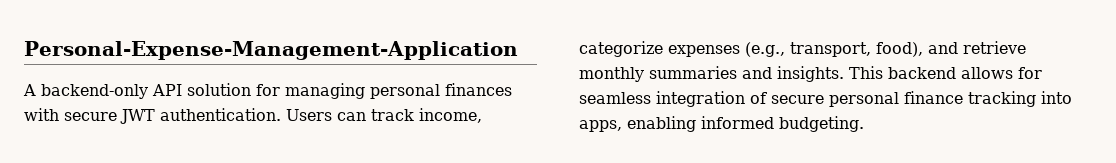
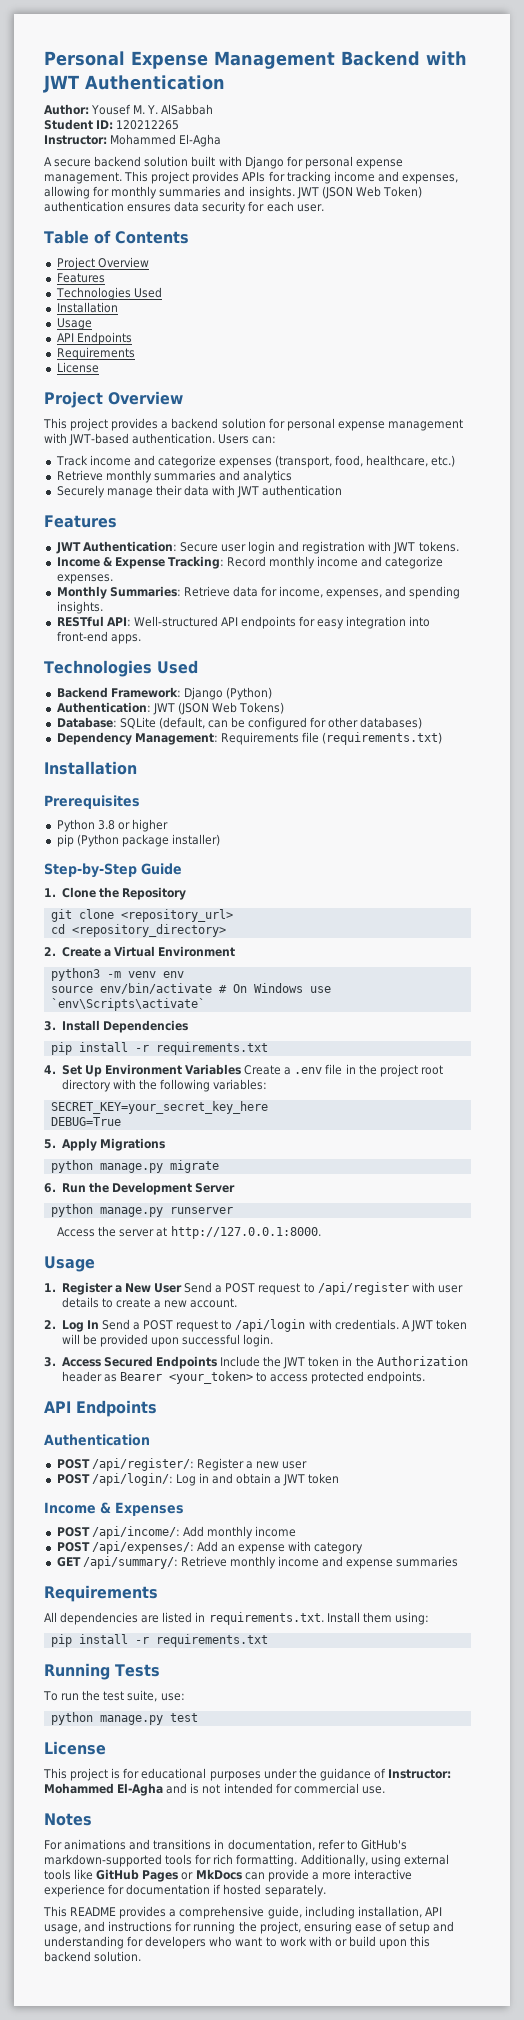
[24,41,518,60] [23,83,512,99] [24,108,482,124] [579,41,1026,57] [579,66,1042,82] [579,91,1072,107] [579,116,864,132] Personal-Expense-Management-Application // A backend-only API solution for managing personal finances with secure JWT authentication. Users can track income, categorize expenses (e.g., transport, food), and retrieve monthly summaries and insights. This backend allows for seamless integration of secure personal finance tracking into apps, enabling informed budgeting. -> [44,51,467,69] [43,75,225,93] [44,104,214,115] [44,119,180,130] [44,134,222,147] [44,156,403,169] [44,171,458,184] [44,186,422,199] [44,201,324,214] [44,230,189,244] [56,257,149,270] [56,273,105,283] [55,287,162,300] [56,302,118,313] [56,318,92,330] [56,332,132,345] [56,347,135,360] [56,362,99,373] [44,391,183,408] [43,418,463,431] [44,433,277,446] [55,455,456,468] [56,470,293,483] [56,485,343,498] [44,515,117,528] [55,541,459,554] [56,556,444,569] [56,574,113,584] [56,586,461,599] [56,601,103,614] [56,616,431,629] [56,631,141,644] [44,660,198,677] [56,687,272,700] [56,702,285,715] [56,717,423,730] [56,732,443,745] [44,761,137,775] [44,795,140,809] [56,819,168,832] [56,834,220,847] [44,863,182,878] [44,887,186,900] [50,909,233,922] [50,924,226,937] [44,946,236,957] [50,968,184,981] [50,983,331,994] [50,998,205,1011] [44,1020,188,1033] [50,1042,268,1055] [44,1064,443,1077] [61,1079,268,1092] [50,1101,268,1114] [50,1117,121,1126] [44,1138,165,1151] [50,1160,219,1173] [44,1182,236,1195] [50,1204,233,1217] [57,1226,321,1239] [44,1256,95,1272] [44,1282,463,1295] [61,1297,238,1308] [44,1319,468,1332] [61,1334,274,1347] [44,1356,468,1369] [61,1371,426,1384] [44,1400,157,1417] [44,1434,150,1446] [56,1458,308,1471] [56,1473,340,1486] [44,1502,184,1516] [56,1526,297,1539] [56,1541,364,1554] [56,1556,459,1569] [44,1585,158,1602] [44,1612,429,1625] [50,1634,268,1647] [44,1663,160,1680] [43,1690,185,1702] [50,1712,198,1725] [44,1741,106,1755] [43,1768,452,1781] [44,1783,385,1796] [44,1813,92,1826] [44,1839,407,1851] [44,1854,449,1867] [44,1869,413,1882] [44,1884,326,1897] [43,1906,442,1919] [44,1921,455,1934] [44,1936,431,1949] [44,1951,142,1962] Personal Expense Management Backend with JWT Authentication // Author: Yousef M. Y. AlSabbah // Student ID: 120212265 // Instructor: Mohammed El-Agha // A secure backend solution built with Django for personal expense management. This project provides APIs for tracking income and expenses, allowing for monthly summaries and insights. JWT (JSON Web Token) authentication ensures data security for each user. // Table of Contents // Project Overview // Features // Technologies Used // Installation // Usage // API Endpoints // Requirements // License // Project Overview // This project provides a backend solution for personal expense management with JWT-based authentication. Users can: // Track income and categorize expenses (transport, food, healthcare, etc.) // Retrieve monthly summaries and analytics // Securely manage their data with JWT authentication // Features // JWT Authentication: Secure user login and registration with JWT tokens. // Income & Expense Tracking: Record monthly income and categorize expenses. // Monthly Summaries: Retrieve data for income, expenses, and spending insights. // RESTful API: Well-structured API endpoints for easy integration into front-end apps. // Technologies Used // Backend Framework: Django (Python) // Authentication: JWT (JSON Web Tokens) // Database: SQLite (default, can be configured for other databases) // Dependency Management: Requirements file (requirements.txt) // Installation // Prerequisites // Python 3.8 or higher // pip (Python package installer) // Step-by-Step Guide // 1. Clone the Repository // git clone <repository_url> // cd <repository_directory> // 2. Create a Virtual Environment // python3 -m venv env // source env/bin/activate # On Windows use `env\Scripts\activate` // 3. Install Dependencies // pip install -r requirements.txt // 4. Set Up Environment Variables Create a .env file in the project root directory with the following variables: // SECRET_KEY=your_secret_key_here // DEBUG=True // 5. Apply Migrations // python manage.py migrate // 6. Run the Development Server // python manage.py runserver // Access the server at http://127.0.0.1:8000. // Usage // 1. Register a New User Send a POST request to /api/register with user details to create a new account. // 2. Log In Send a POST request to /api/login with credentials. A JWT token will be provided upon successful login. // 3. Access Secured Endpoints Include the JWT token in the Authorization header as Bearer <your_token> to access protected endpoints. // API Endpoints // Authentication // POST /api/register/: Register a new user // POST /api/login/: Log in and obtain a JWT token // Income & Expenses // POST /api/income/: Add monthly income // POST /api/expenses/: Add an expense with category // GET /api/summary/: Retrieve monthly income and expense summaries // Requirements // All dependencies are listed in requirements.txt. Install them using: // pip install -r requirements.txt // Running Tests // To run the test suite, use: // python manage.py test // License // This project is for educational purposes under the guidance of Instructor: Mohammed El-Agha and is not intended for commercial use. // Notes // For animations and transitions in documentation, refer to GitHub's markdown-supported tools for rich formatting. Additionally, using external tools like GitHub Pages or MkDocs can provide a more interactive experience for documentation if hosted separately. // This README provides a comprehensive guide, including installation, API usage, and instructions for running the project, ensuring ease of setup and understanding for developers who want to work with or build upon this backend solution.

